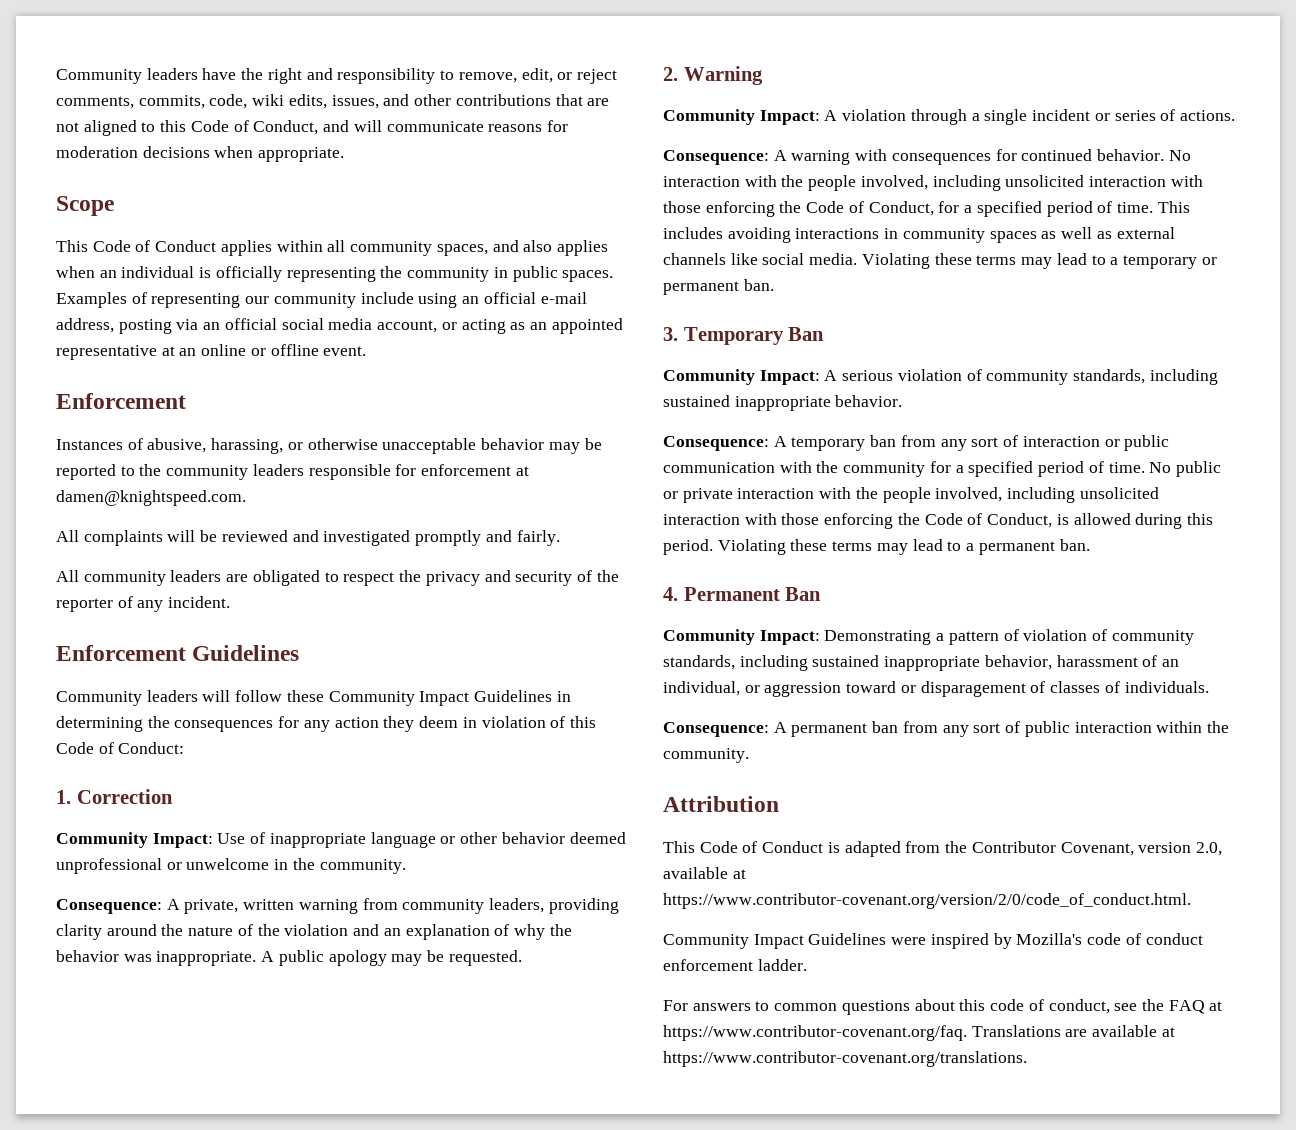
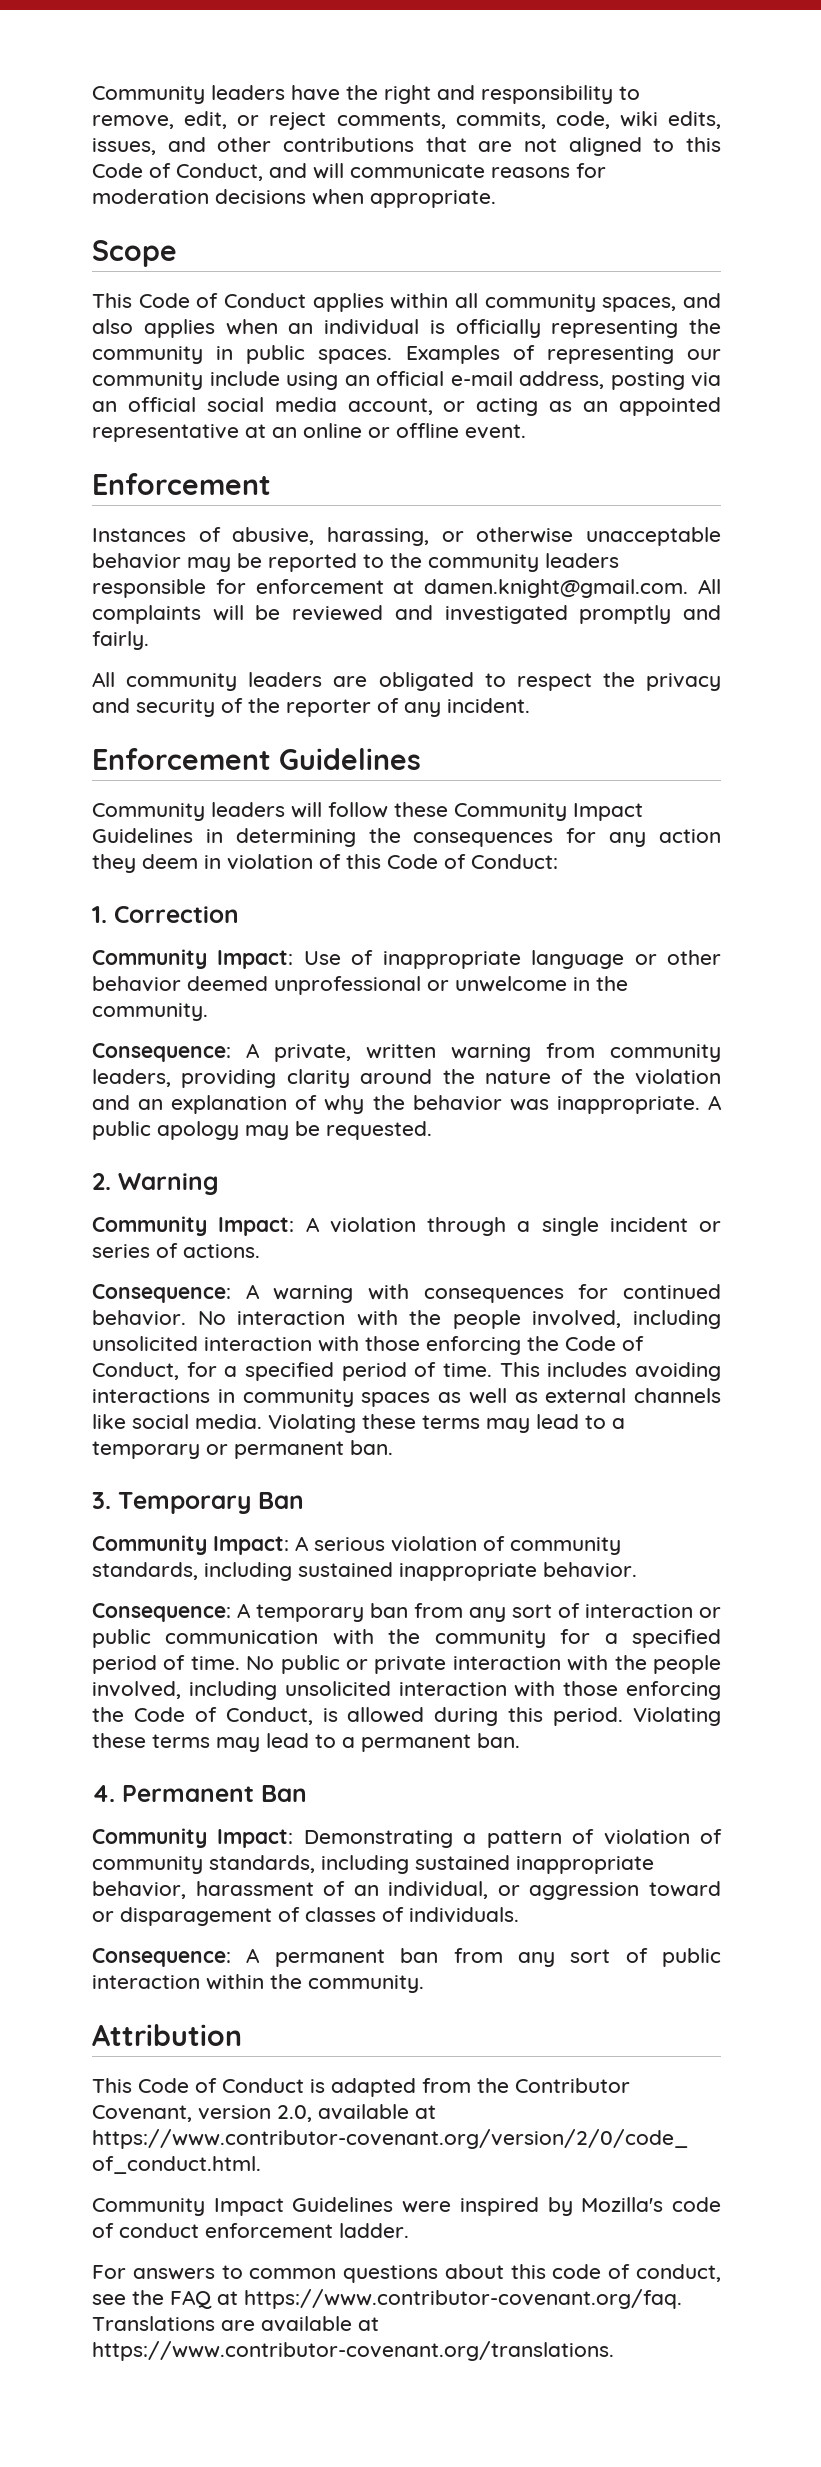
[56,490,246,506] damen@knightspeed.com. // -> [424,579,689,598] damen.knight@gmail.com.

